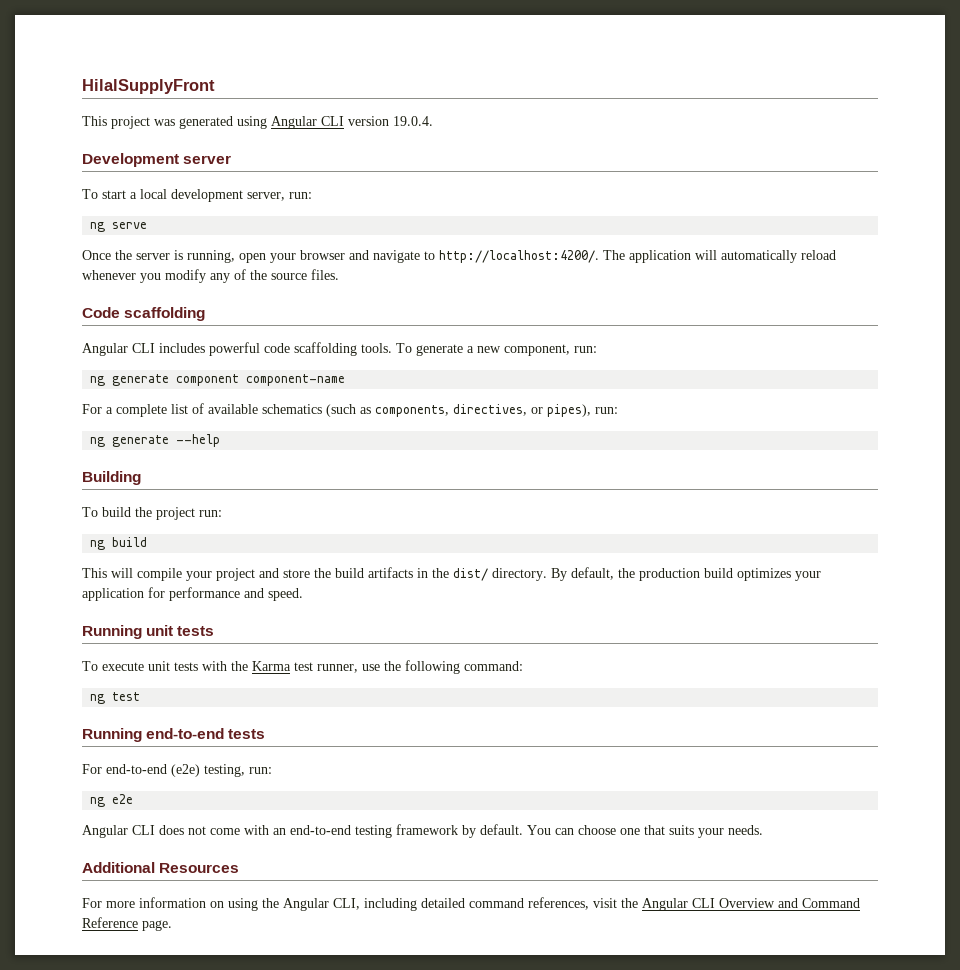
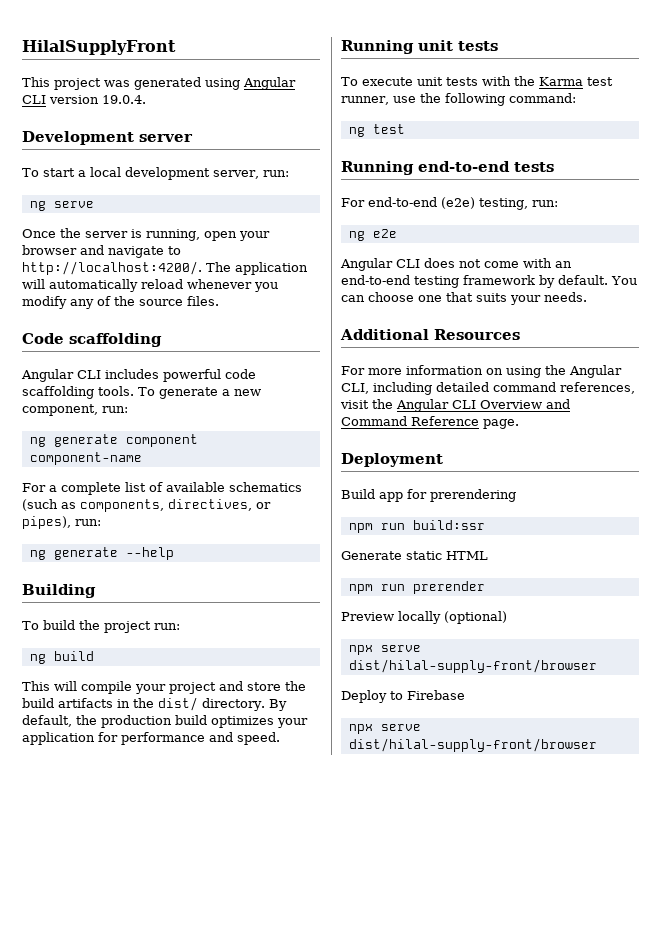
(172, 925) none -> [341,453,443,467] [341,489,516,502] [348,520,485,533] [341,551,488,560] [348,581,485,594] [341,611,507,624] [348,645,421,655] [348,659,597,673] [341,690,465,703] [348,724,421,734] [348,738,597,752] // Deployment // Build app for prerendering // npm run build:ssr // Generate static HTML // npm run prerender // Preview locally (optional) // npx serve dist/hilal-supply-front/browser // Deploy to Firebase // npx serve dist/hilal-supply-front/browser

